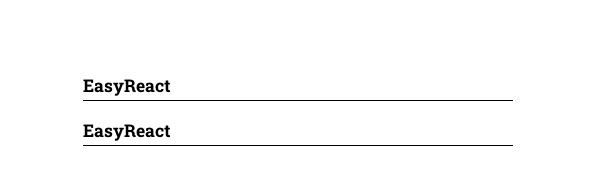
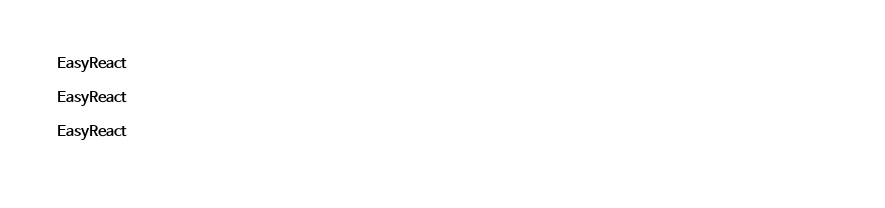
[83,79,171,96] [83,124,171,141] EasyReact // EasyReact -> [57,57,127,73] [57,91,127,107] [57,125,127,141] EasyReact // EasyReact // EasyReact

